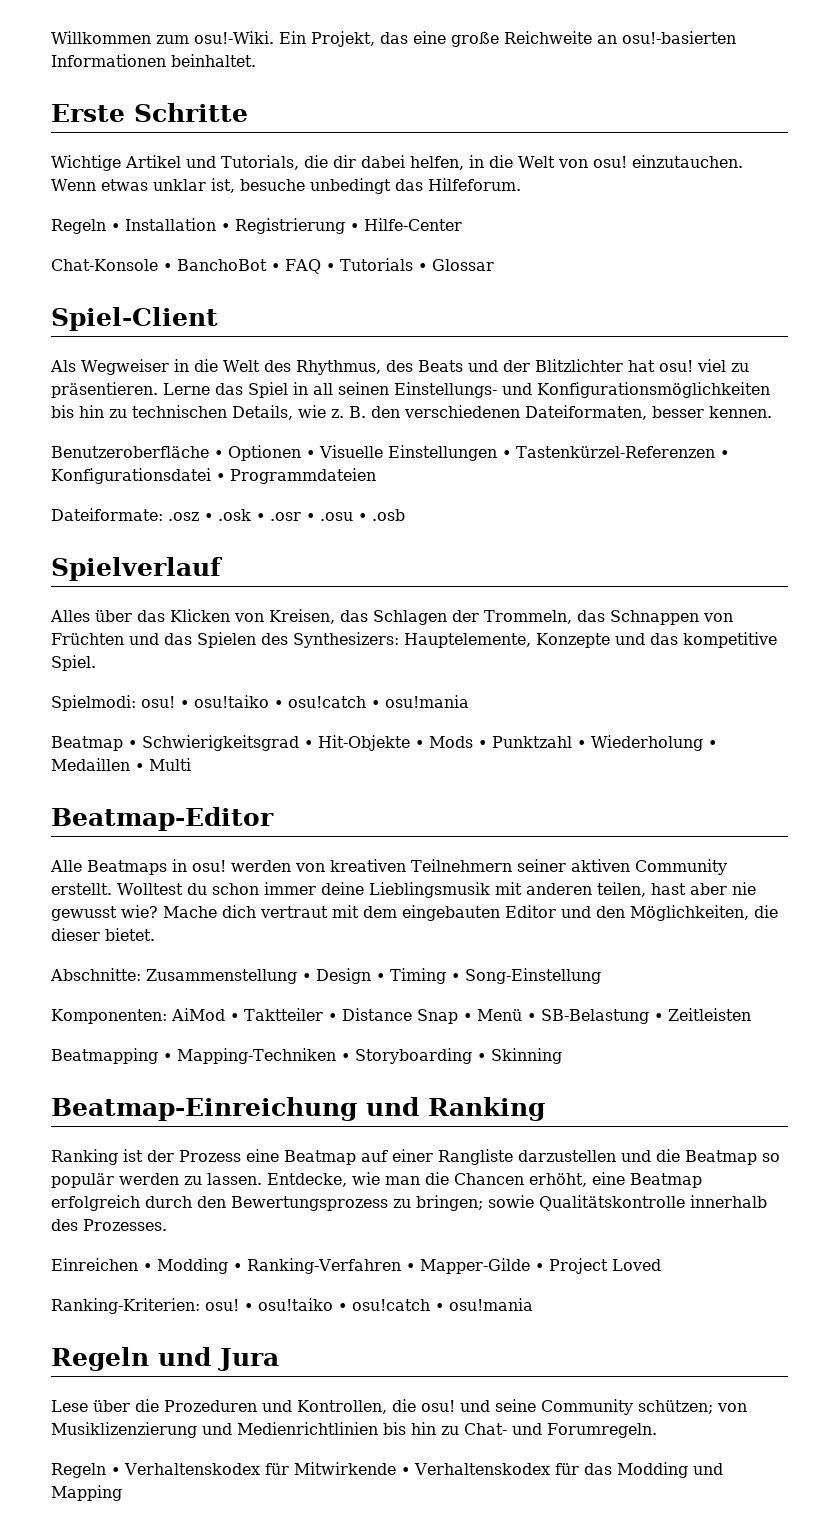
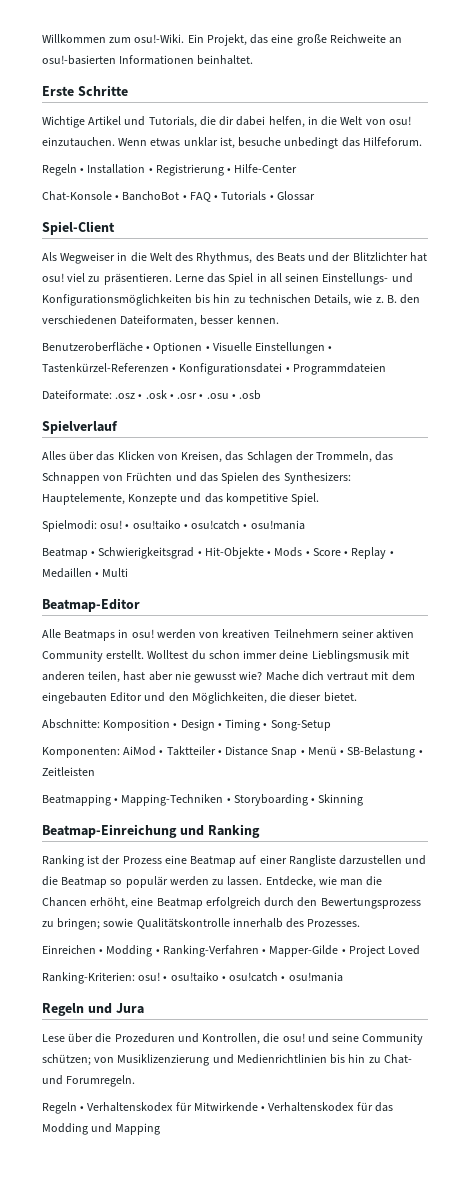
[492,735,703,751] Punktzahl • Wiederholung -> [312,547,387,559] Score • Replay
[146,969,297,984] Zusammenstellung -> [103,719,171,731] Komposition
[465,968,601,984] Song-Einstellung -> [270,720,331,731] Song-Setup

